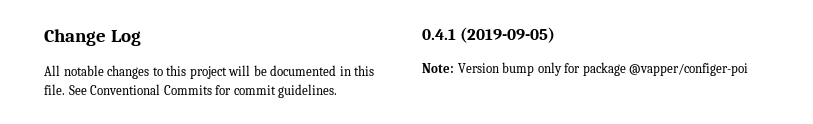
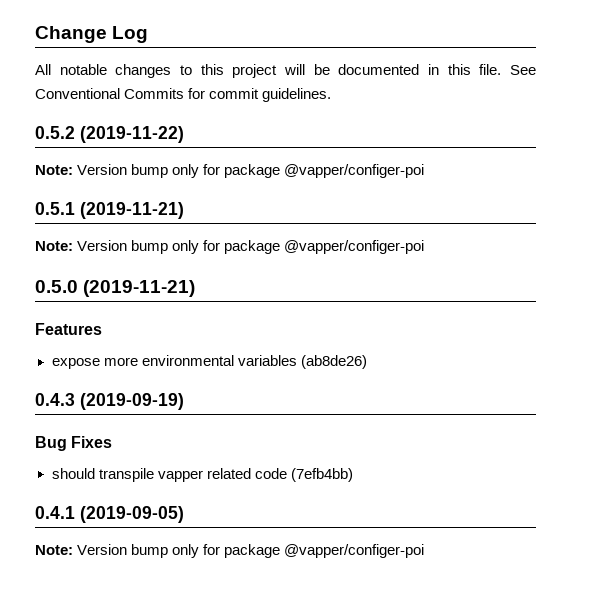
(338, 91) none -> [35,126,184,143] [35,164,425,178] [35,202,184,219] [35,240,425,254] [35,280,196,297] [35,323,102,335] [51,355,367,369] [35,393,184,410] [35,436,113,451] [51,468,353,482] // 0.5.2 (2019-11-22) // Note: Version bump only for package @vapper/configer-poi // 0.5.1 (2019-11-21) // Note: Version bump only for package @vapper/configer-poi // 0.5.0 (2019-11-21) // Features // expose more environmental variables (ab8de26) // 0.4.3 (2019-09-19) // Bug Fixes // should transpile vapper related code (7efb4bb)

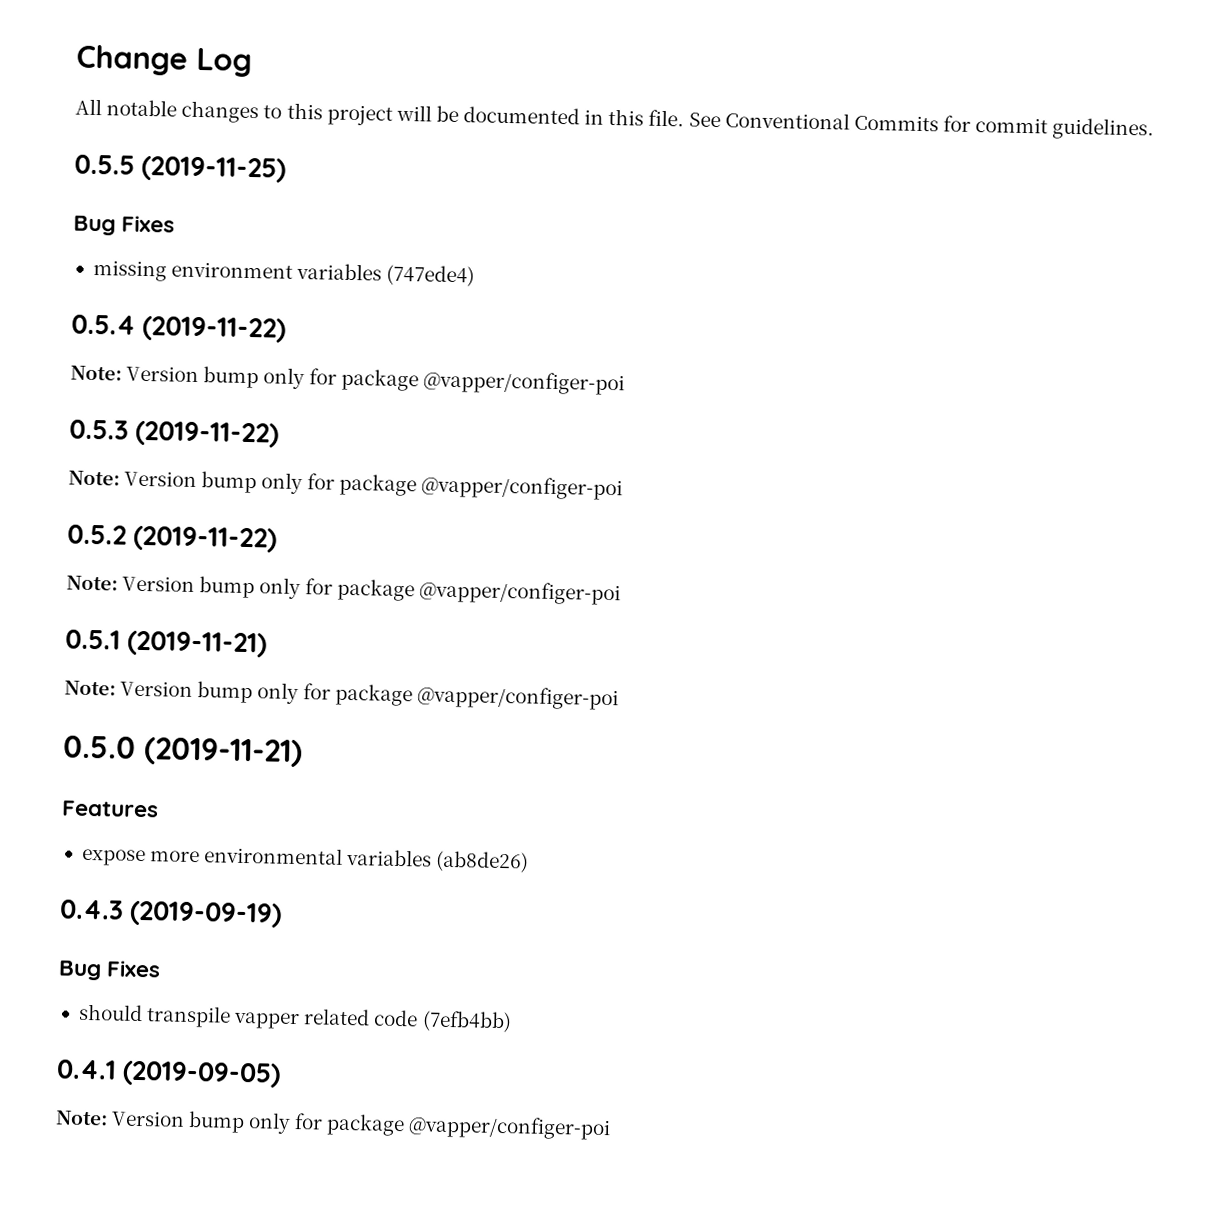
(332, 95) none -> [74,154,287,183] [73,215,176,236] [92,259,476,287] [71,314,287,343] [70,365,625,396] [69,419,280,448] [68,470,623,501] // 0.5.5 (2019-11-25) // Bug Fixes // missing environment variables (747ede4) // 0.5.4 (2019-11-22) // Note: Version bump only for package @vapper/configer-poi // 0.5.3 (2019-11-22) // Note: Version bump only for package @vapper/configer-poi

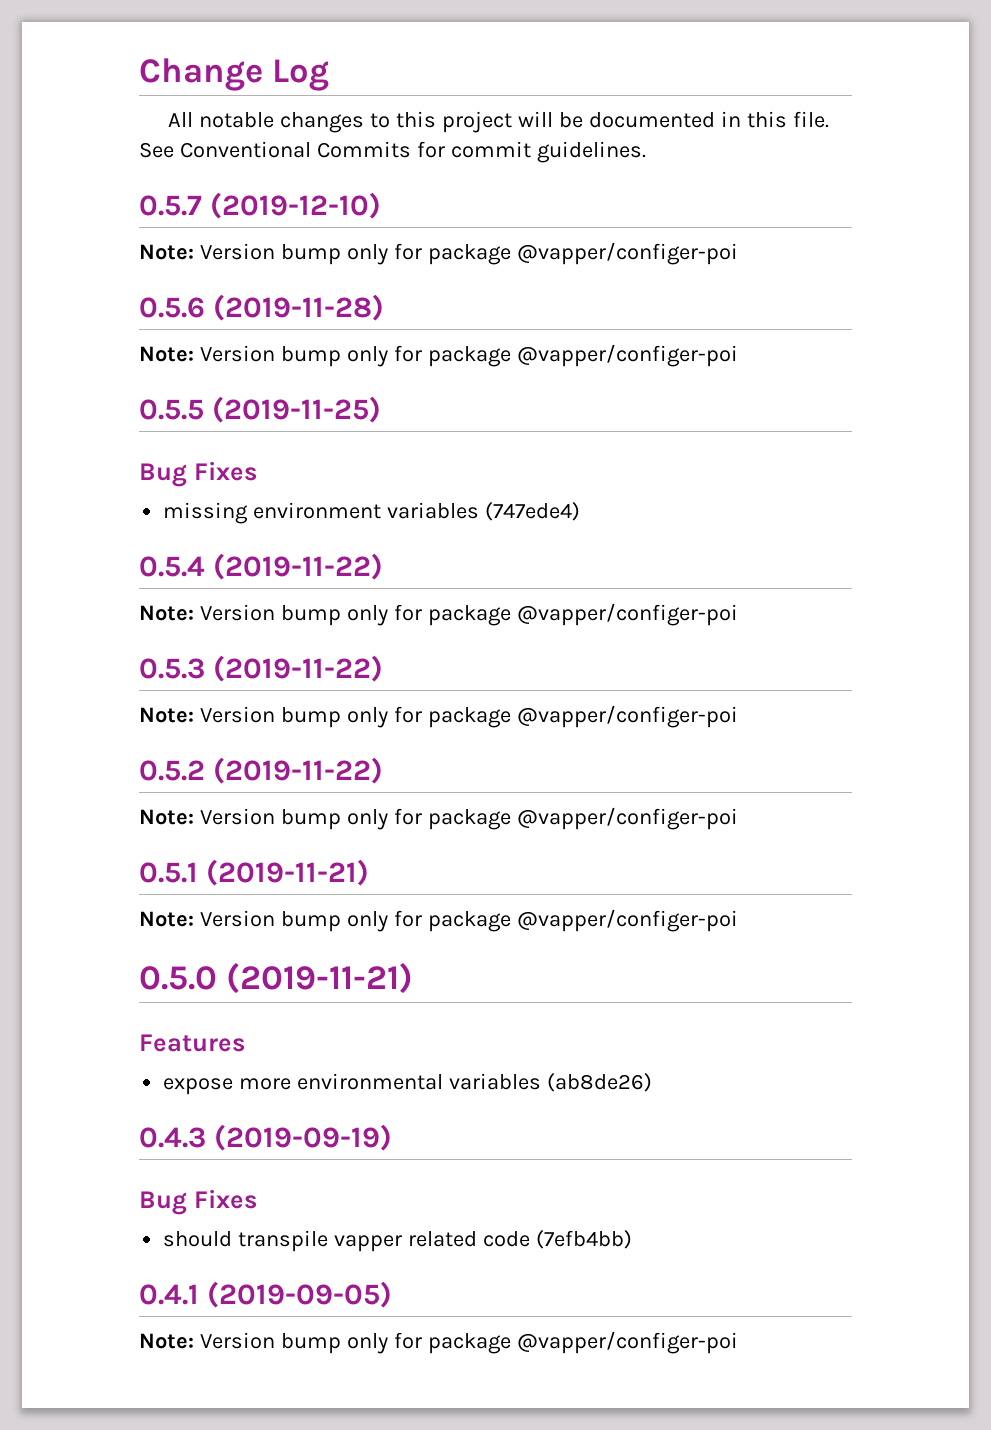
(1155, 129) none -> [139,192,381,219] [139,242,738,265] [139,294,384,321] [139,344,738,367] // 0.5.7 (2019-12-10) // Note: Version bump only for package @vapper/configer-poi // 0.5.6 (2019-11-28) // Note: Version bump only for package @vapper/configer-poi

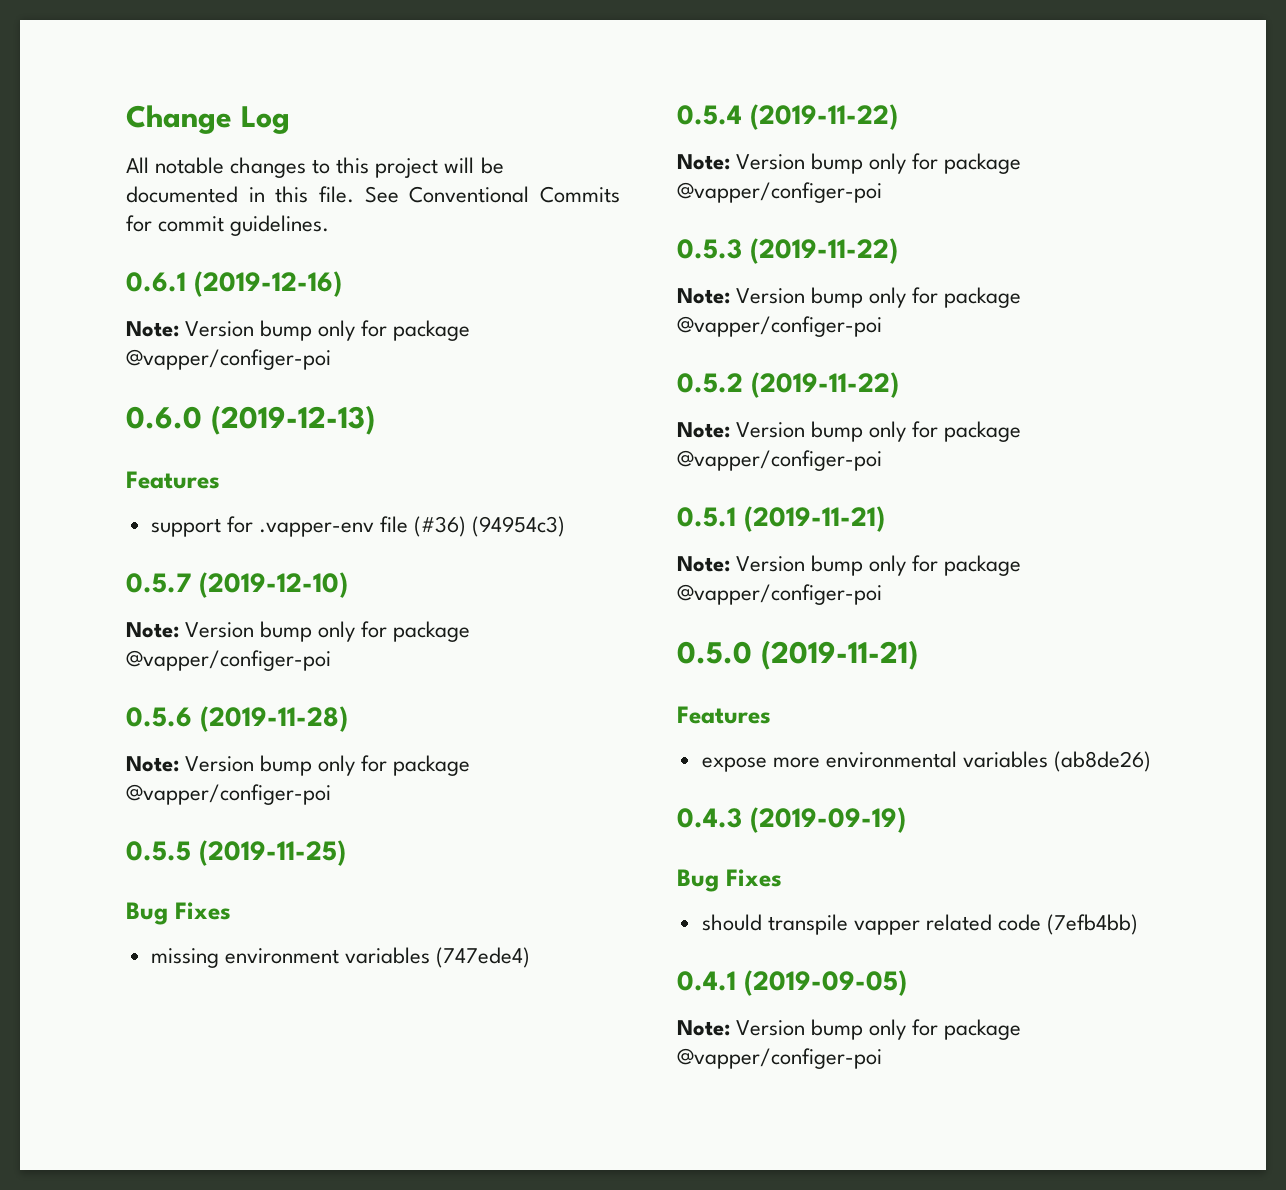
(646, 152) none -> [126,271,342,297] [126,320,471,341] [126,349,331,370] [126,405,375,435] [126,471,220,489] [150,516,566,537] // 0.6.1 (2019-12-16) // Note: Version bump only for package @vapper/configer-poi // 0.6.0 (2019-12-13) // Features // support for .vapper-env file (#36) (94954c3)

